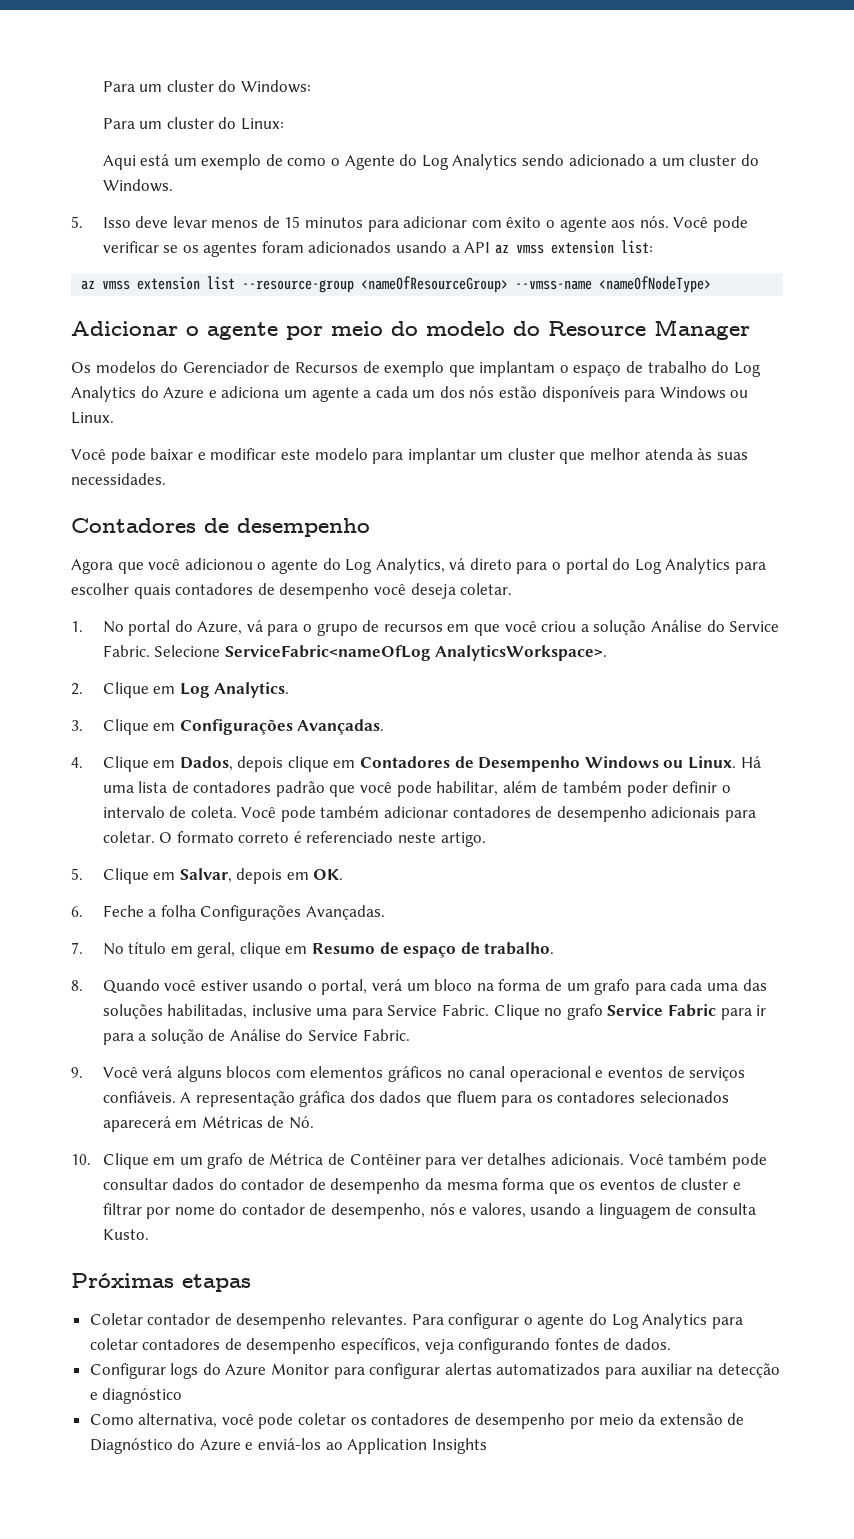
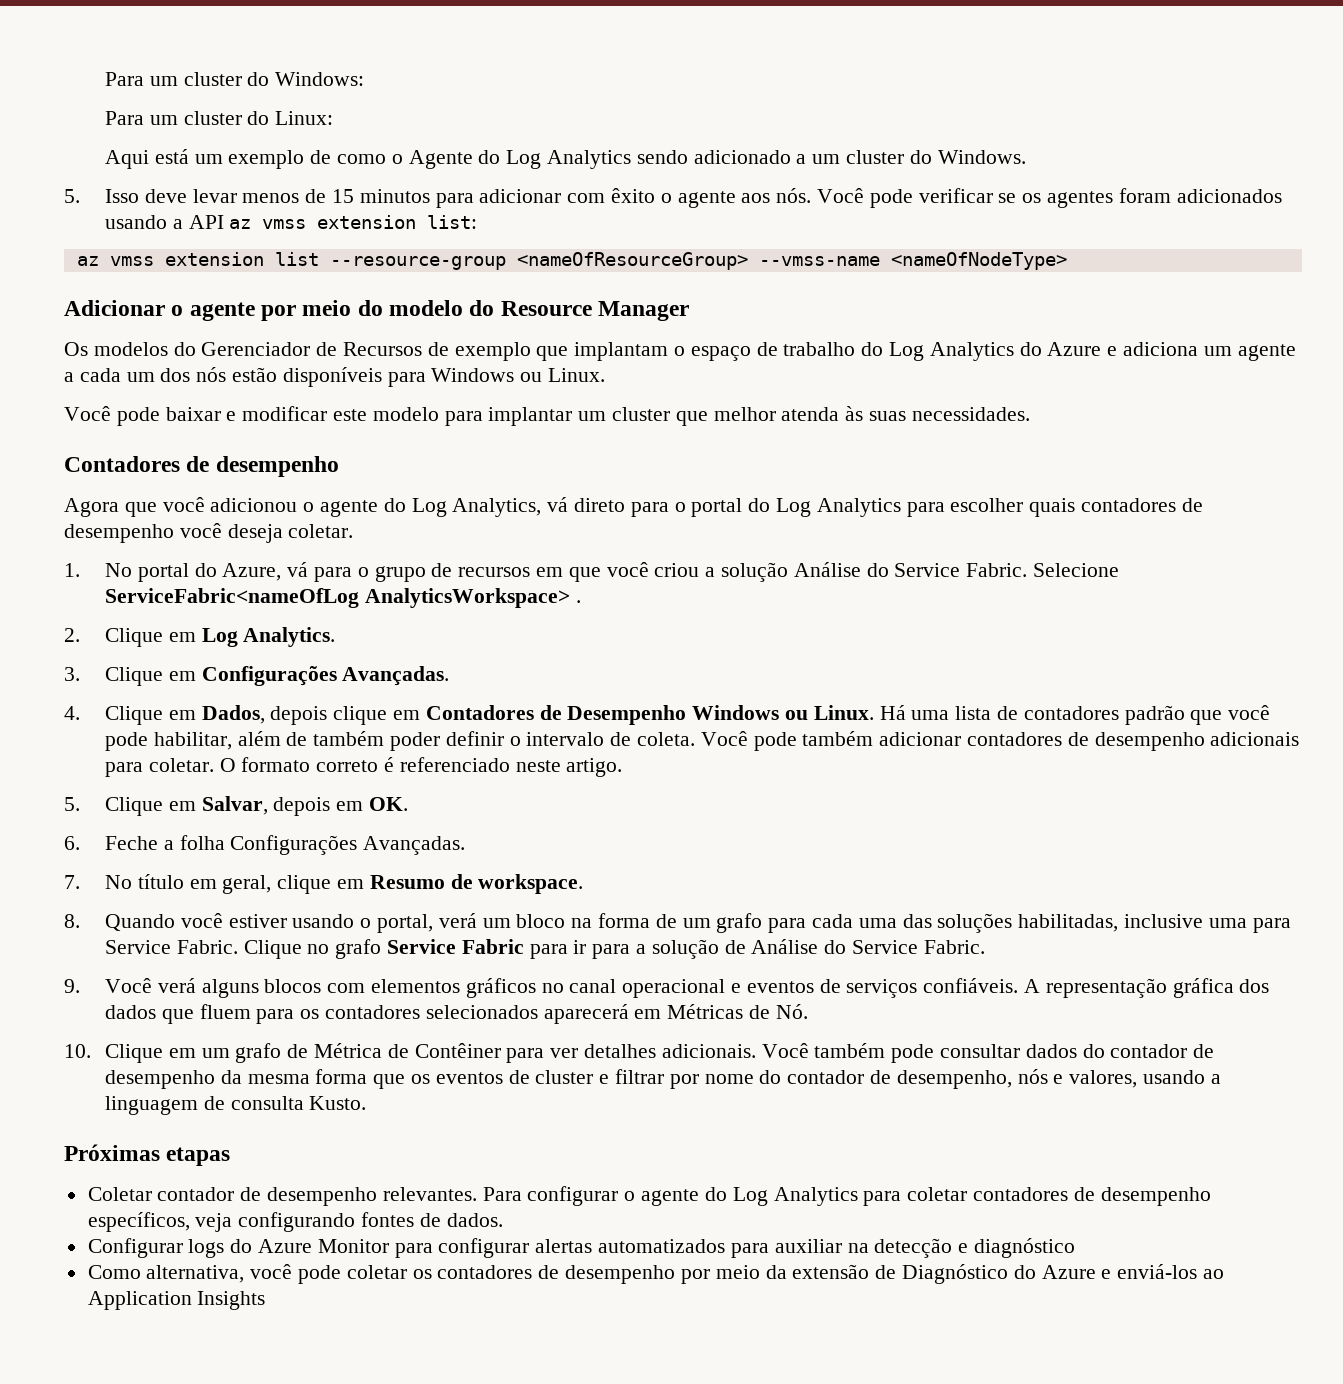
[435,645,608,661] AnalyticsWorkspace>. -> [364,588,581,608] AnalyticsWorkspace> .
[403,942,555,958] espaço de trabalho. -> [478,874,584,894] workspace.

